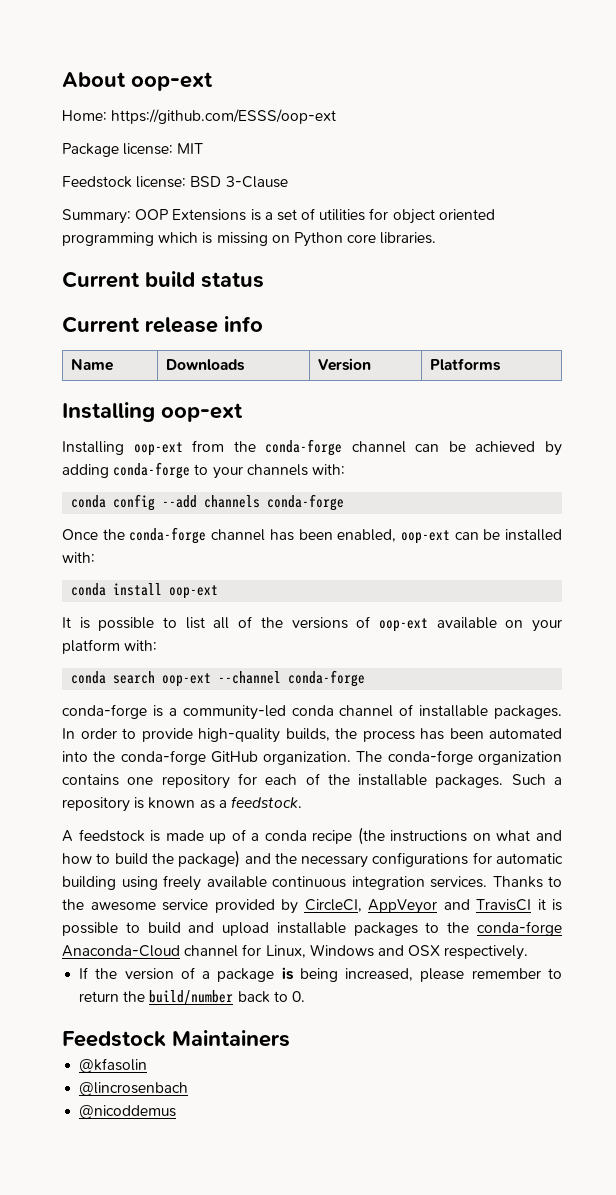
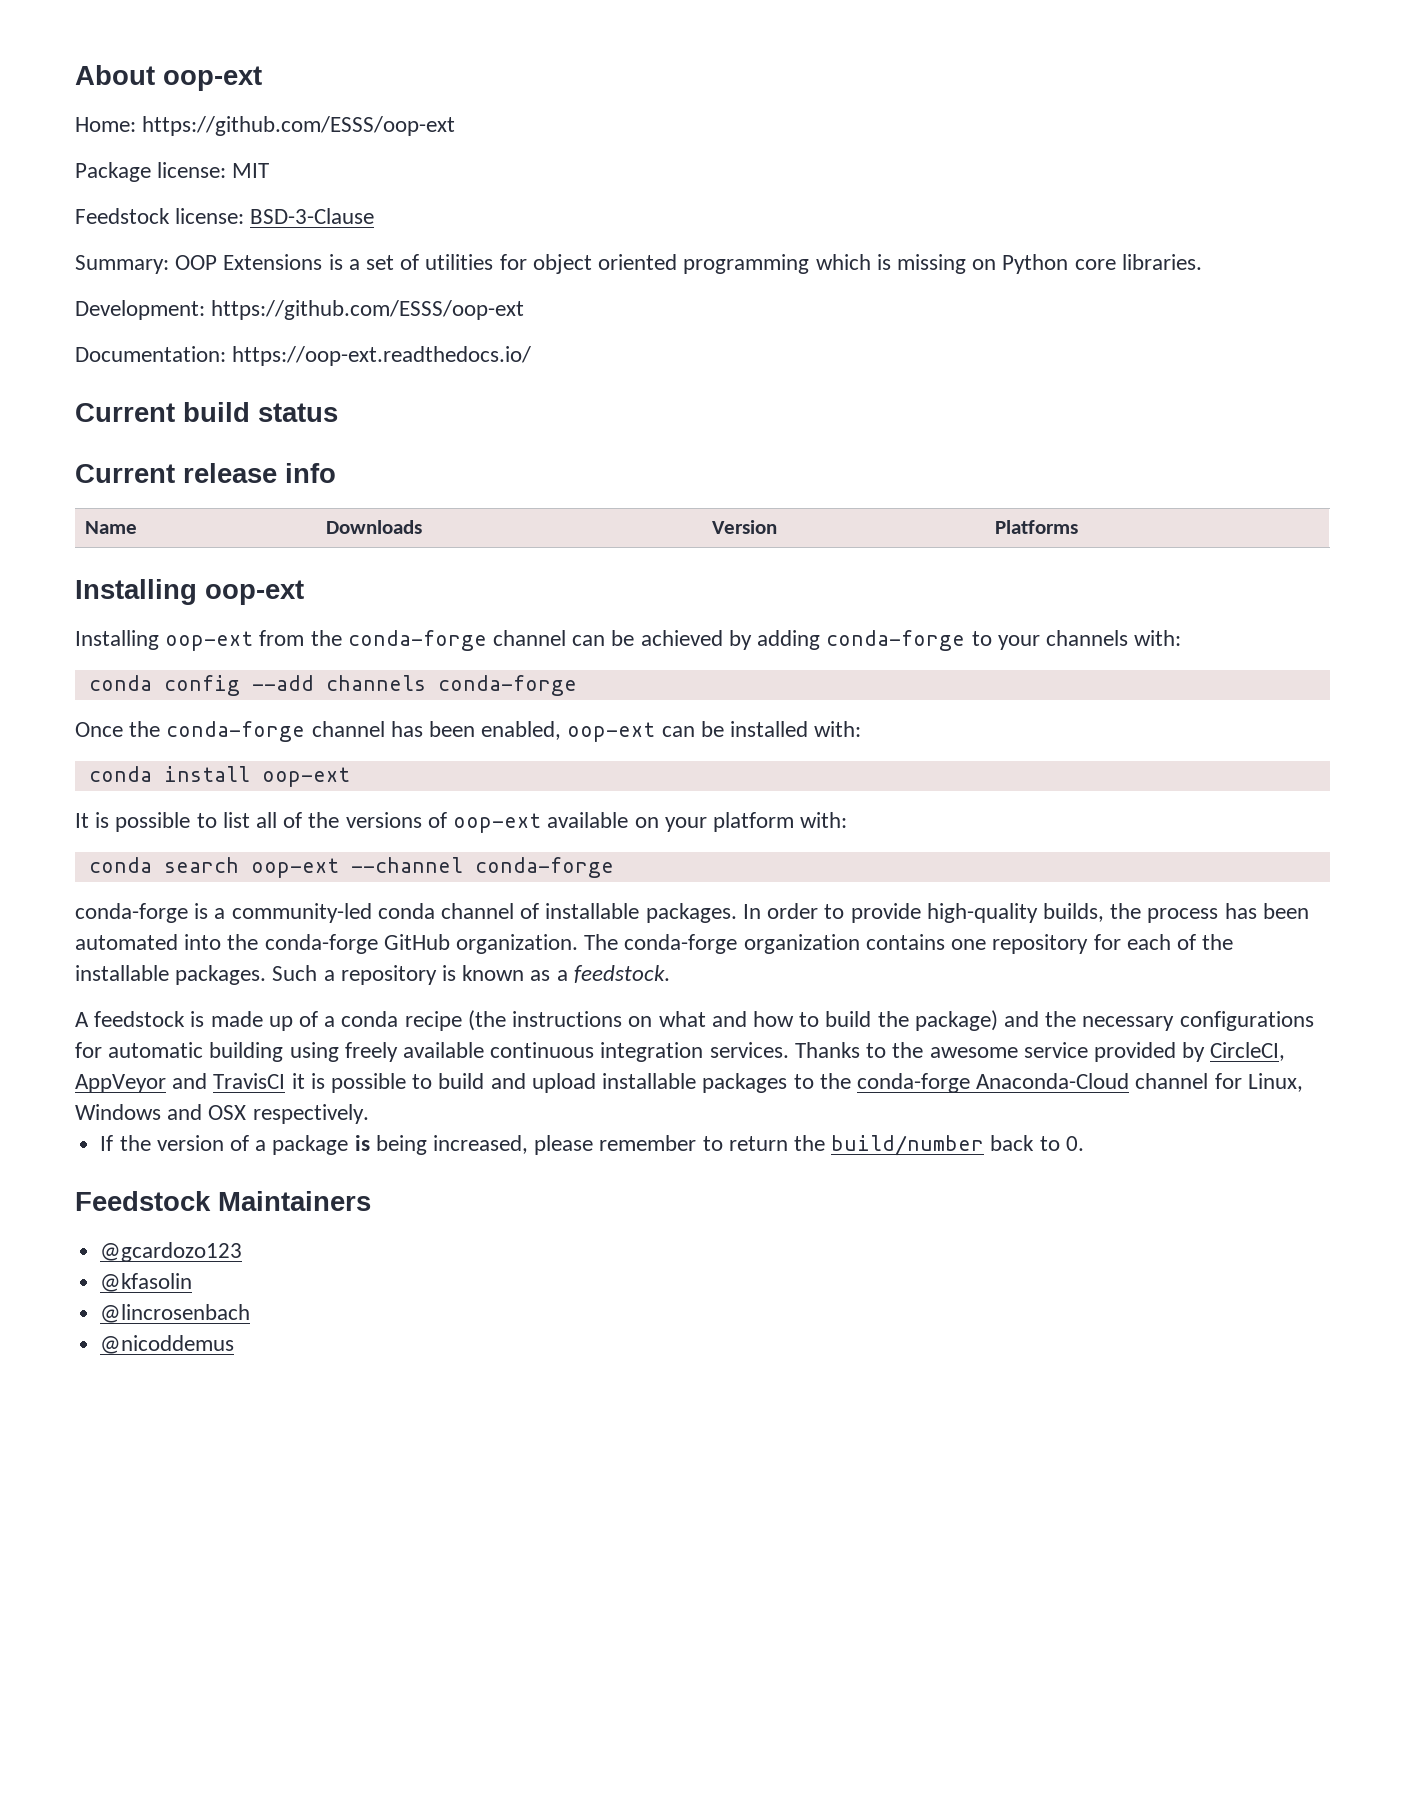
[190,176,288,188] BSD 3-Clause -> [250,208,375,224] BSD-3-Clause
(437, 238) none -> [75,300,525,320] [75,346,532,366] // Development: https://github.com/ESSS/oop-ext // Documentation: https://oop-ext.readthedocs.io/
(290, 1038) none -> [100,1242,243,1262] // @gcardozo123

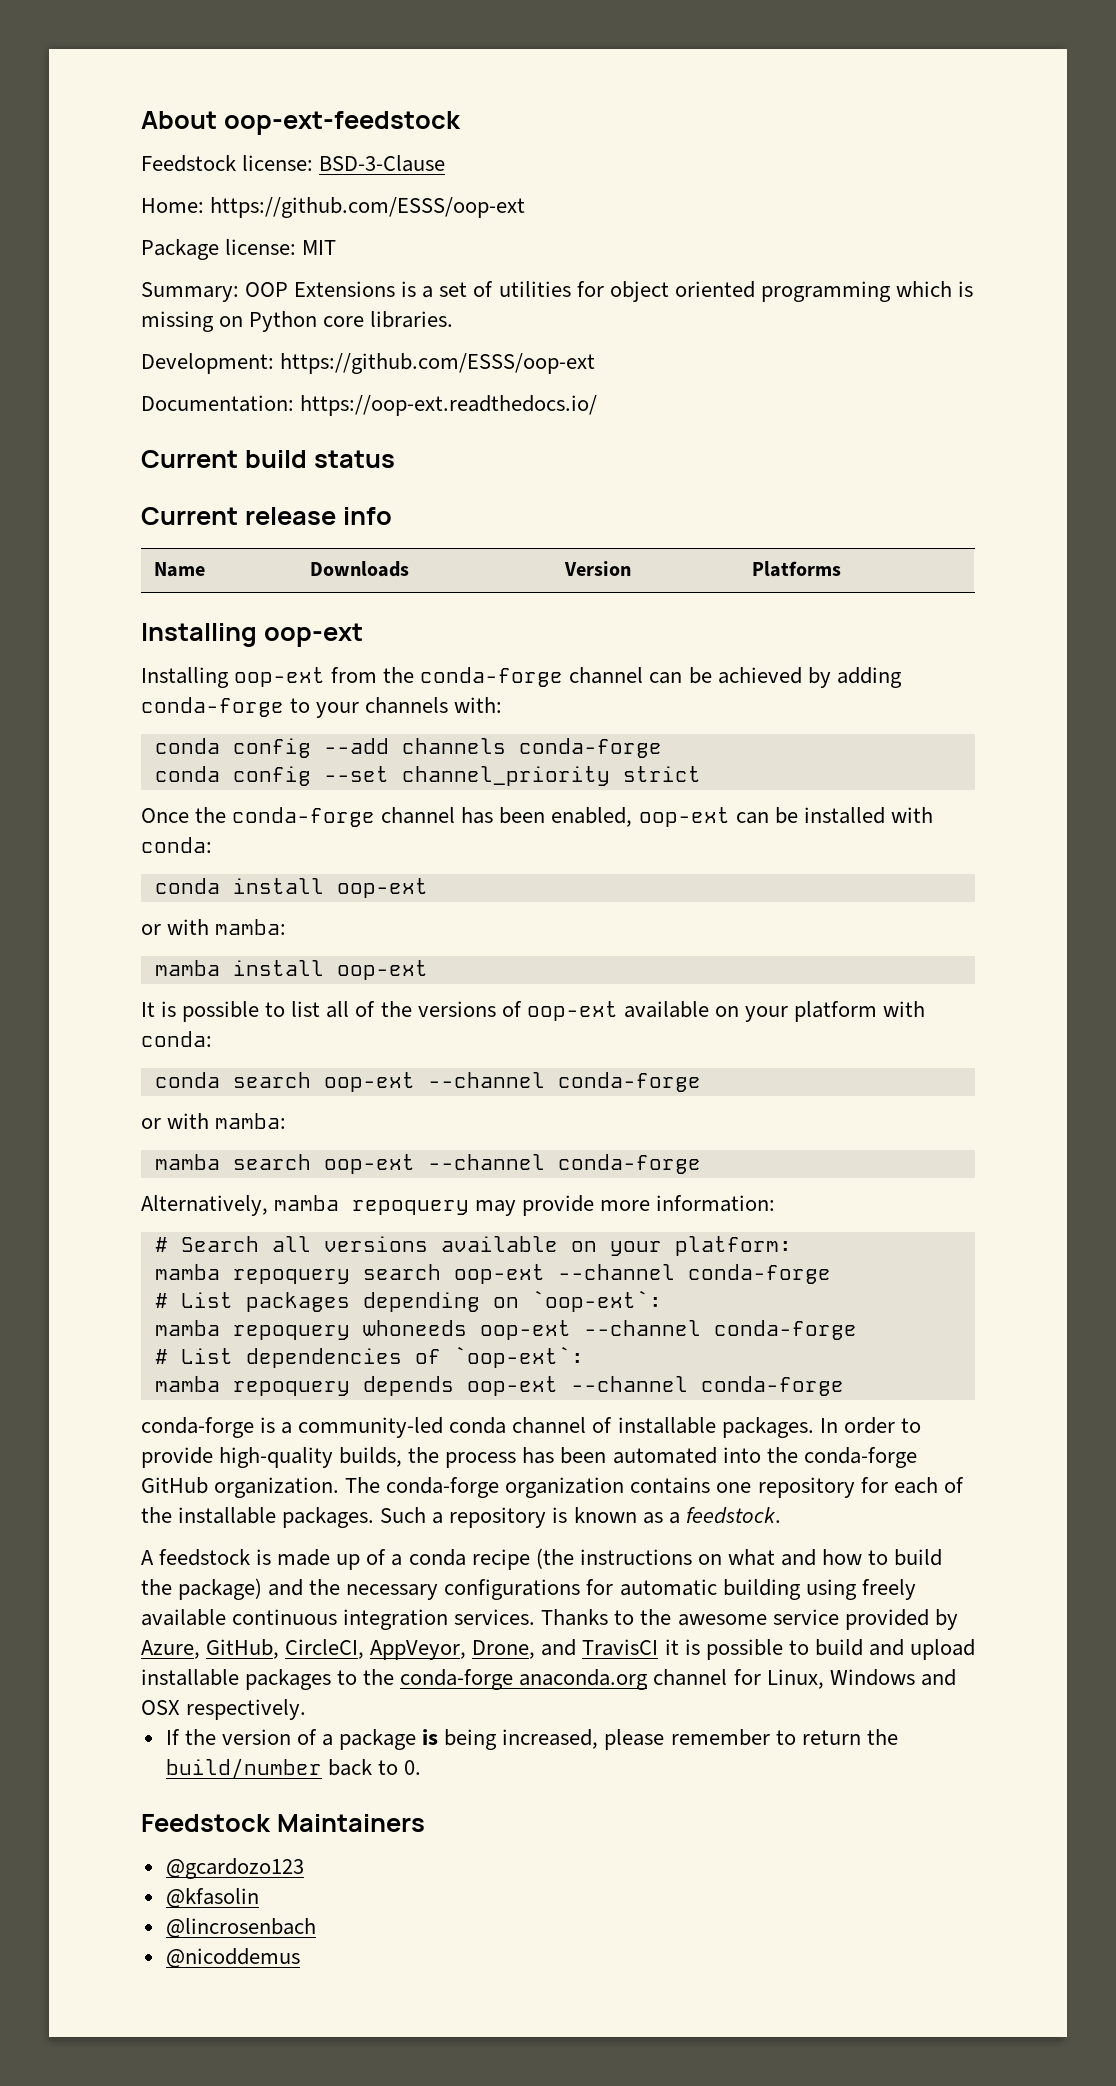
[163,66,262,91] oop-ext -> [223,111,461,135] [141,155,446,172] oop-ext-feedstock // Feedstock license: BSD-3-Clause
[75,208,375,224] // Feedstock license: BSD-3-Clause -> (337, 247) none
(577, 685) none -> [154,766,701,786] // conda config --set channel_priority strict
[814,721,862,737] with: -> [890,807,933,823] [141,837,212,853] with conda:
(350, 777) none -> [141,919,287,935] [154,960,428,980] // or with mamba: // mamba install oop-ext
[800,812,848,828] with: -> [883,1001,926,1017] [141,1031,212,1047] with conda:
(614, 867) none -> [141,1113,287,1129] [154,1154,701,1174] [141,1195,776,1216] [154,1236,792,1256] [154,1264,831,1284] [154,1290,662,1312] [154,1320,857,1340] [154,1346,584,1368] [154,1376,844,1396] // or with mamba: // mamba search oop-ext --channel conda-forge // Alternatively, mamba repoquery may provide more information: // # Search all versions available on your platform: // mamba repoquery search oop-ext --channel conda-forge // # List packages depending on `oop-ext`: // mamba repoquery whoneeds oop-ext --channel conda-forge // # List dependencies of `oop-ext`: // mamba repoquery depends oop-ext --channel conda-forge
[1210,1042,1286,1061] [75,1074,166,1093] CircleCI, AppVeyor -> [141,1639,536,1660] Azure, GitHub, CircleCI, AppVeyor, Drone,
[976,1073,1130,1089] Anaconda-Cloud -> [519,1669,649,1690] anaconda.org

